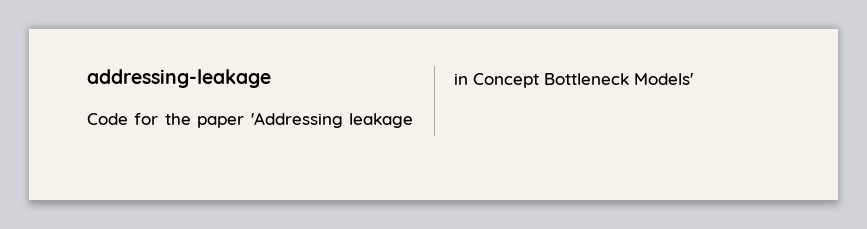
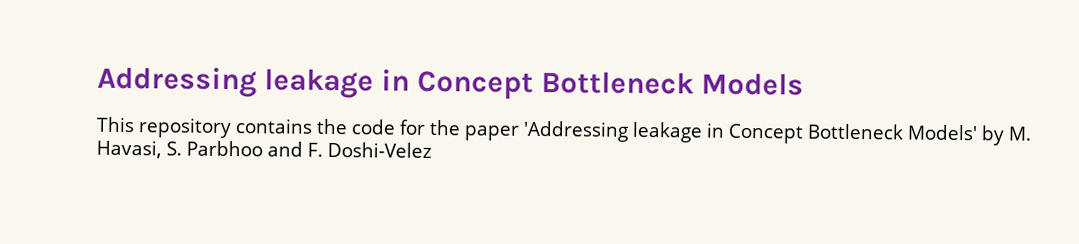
[87,69,271,88] [87,113,128,125] addressing-leakage // Code -> [97,66,804,99] [96,116,396,139] Addressing leakage in Concept Bottleneck Models // This repository contains the code
(693, 79) none -> [980,125,1031,146] [96,139,432,159] by M. Havasi, S. Parbhoo and F. Doshi-Velez

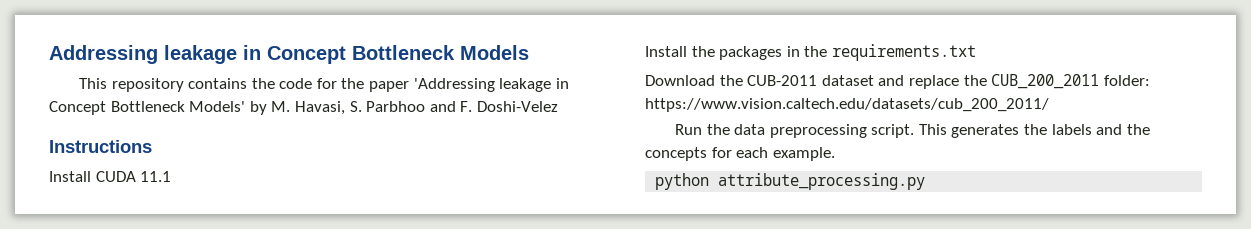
(432, 149) none -> [49,140,152,153] [49,171,172,182] [645,44,976,61] [645,74,1150,89] [645,98,1049,112] [674,124,1150,138] [645,147,835,161] [655,173,926,190] // Instructions // Install CUDA 11.1 // Install the packages in the requirements.txt // Download the CUB-2011 dataset and replace the CUB_200_2011 folder: https://www.vision.caltech.edu/datasets/cub_200_2011/ // Run the data preprocessing script. This generates the labels and the concepts for each example. // python attribute_processing.py

